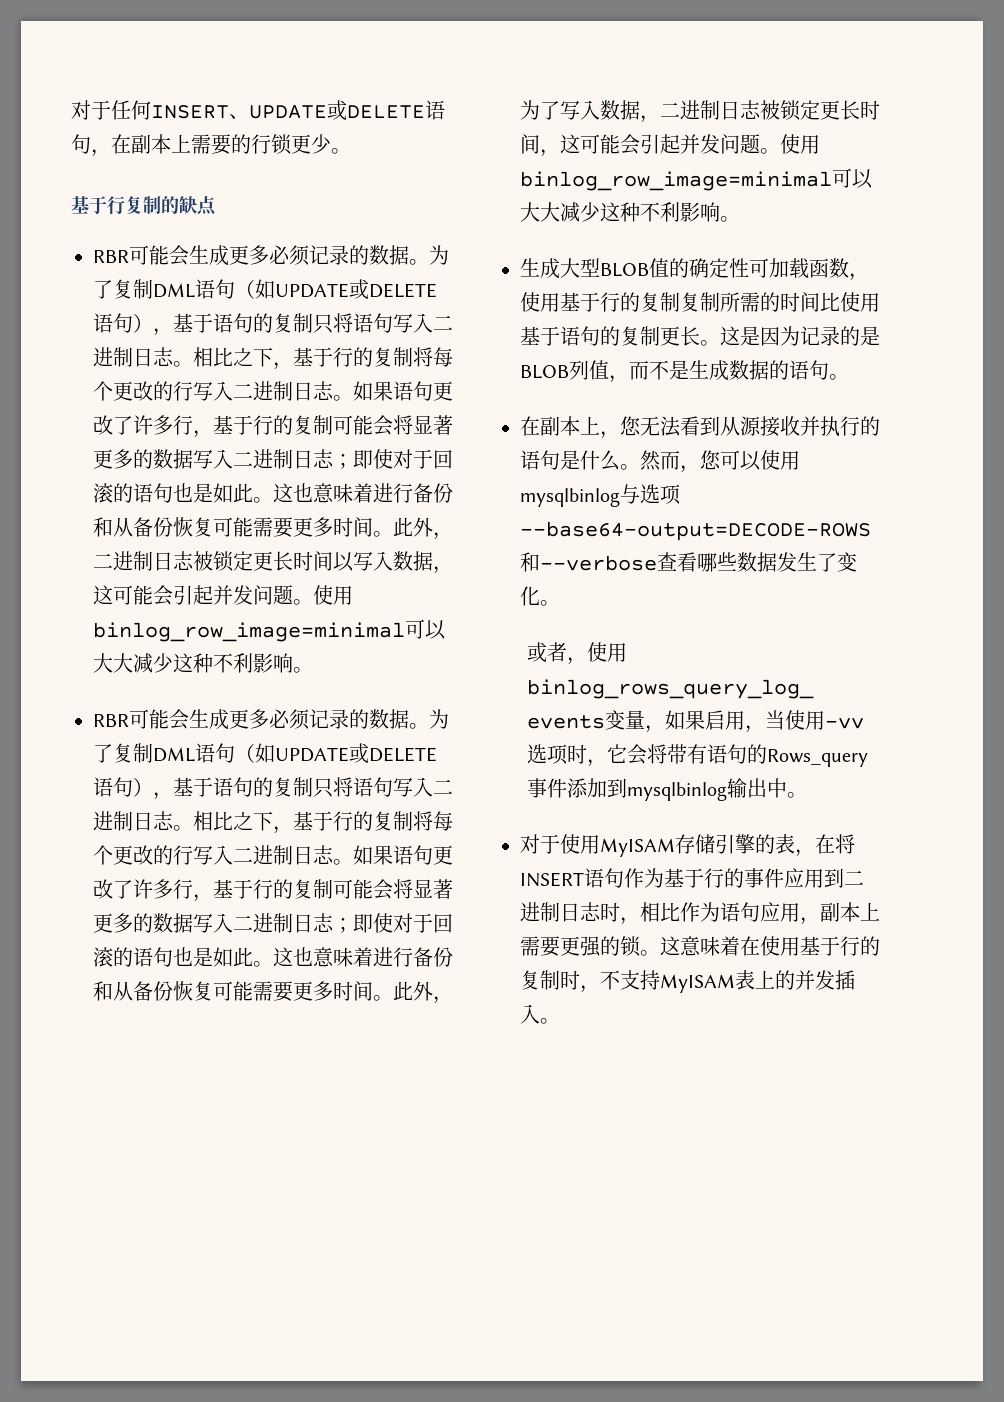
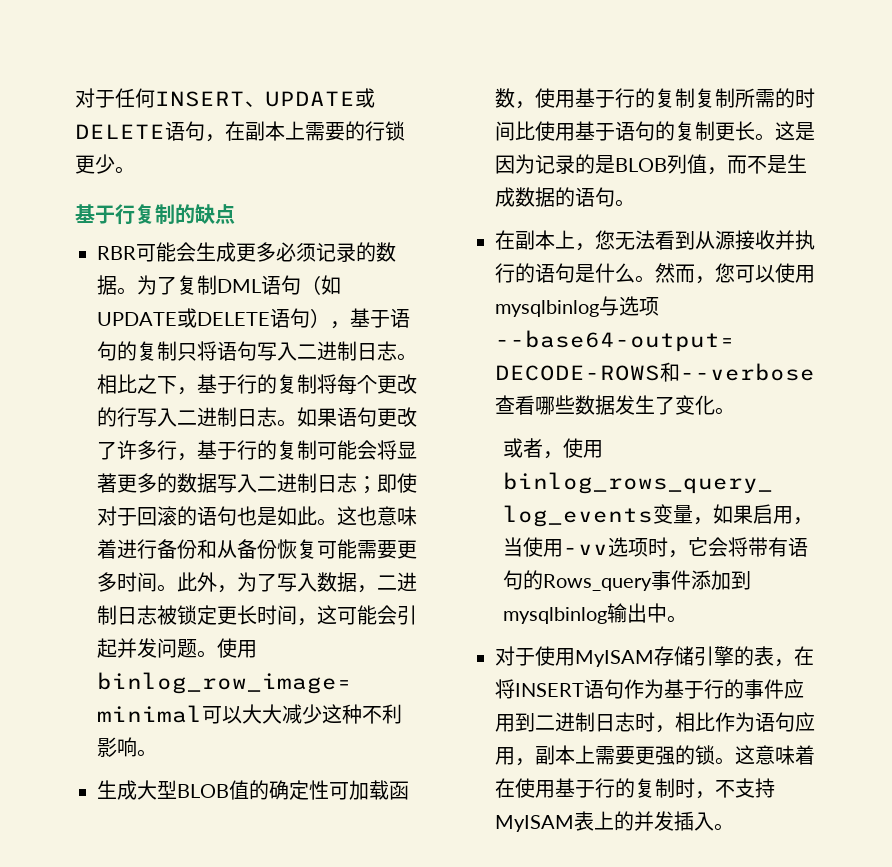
[93,245,449,266] [93,279,437,300] [93,313,453,336] [93,347,453,370] [93,381,453,401] [93,415,453,438] [93,449,453,469] [93,483,453,503] [93,517,453,540] [93,551,453,574] [93,585,353,606] [93,619,446,642] [93,653,313,673] // RBR可能会生成更多必须记录的数据。为了复制DML语句（如UPDATE或DELETE语句），基于语句的复制只将语句写入二进制日志。相比之下，基于行的复制将每个更改的行写入二进制日志。如果语句更改了许多行，基于行的复制可能会将显著更多的数据写入二进制日志；即使对于回滚的语句也是如此。这也意味着进行备份和从备份恢复可能需要更多时间。此外，二进制日志被锁定更长时间以写入数据，这可能会引起并发问题。使用binlog_row_image=minimal可以大大减少这种不利影响。 -> (235, 214) none

